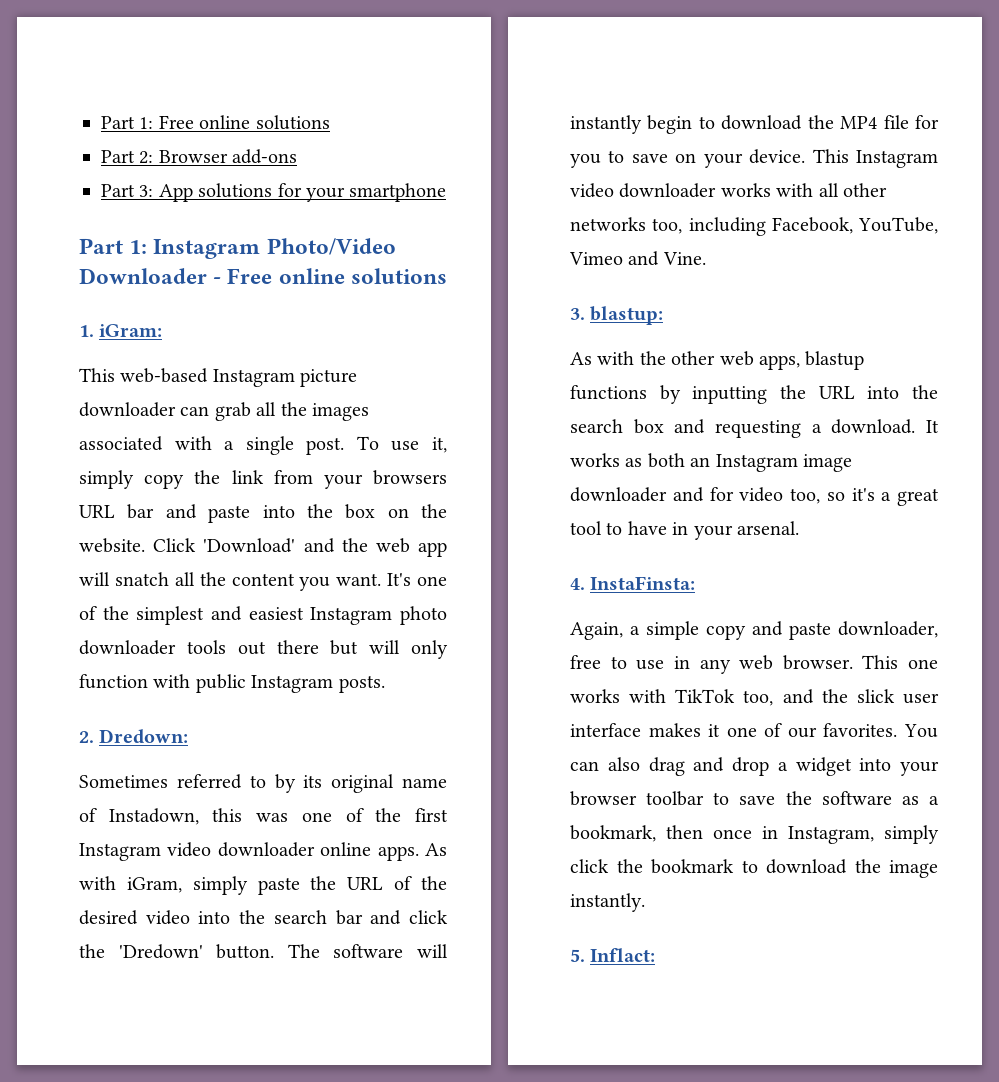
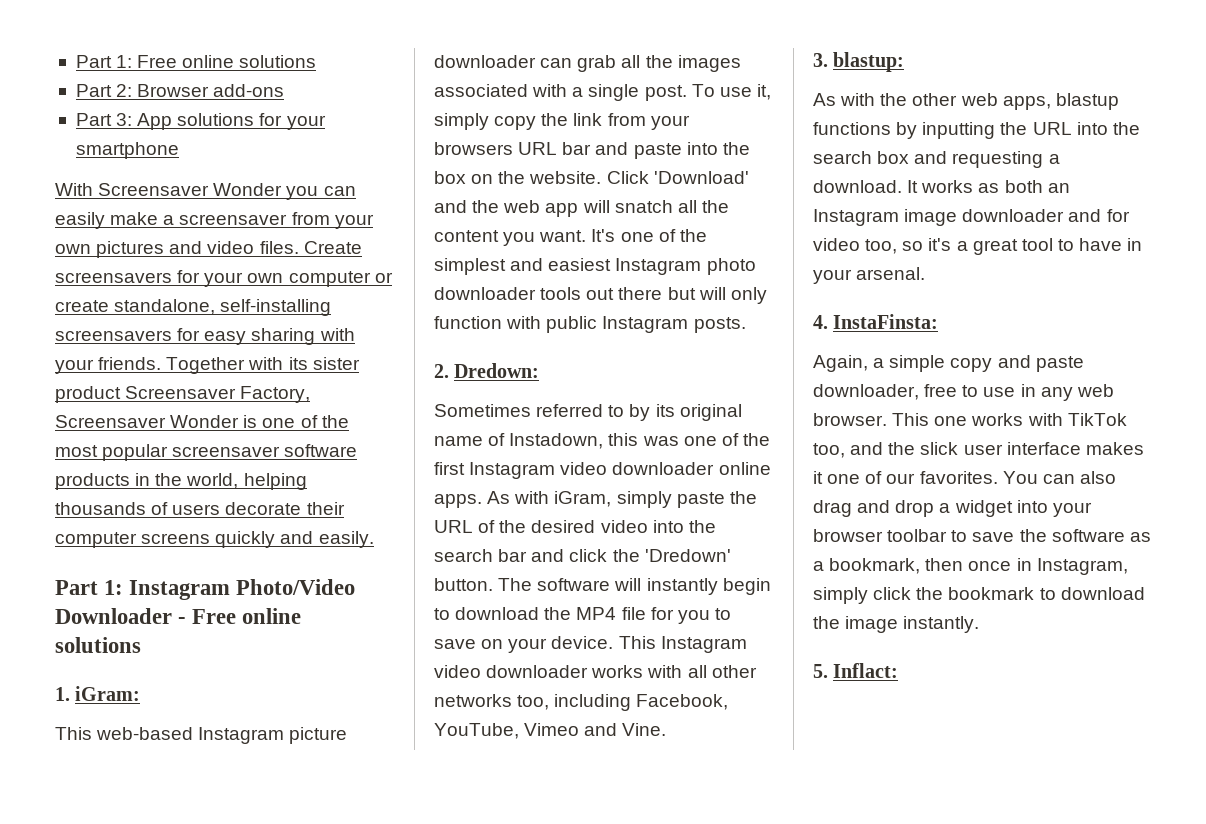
(447, 192) none -> [55,183,356,200] [55,212,374,229] [55,241,362,258] [55,270,393,287] [55,299,332,316] [55,328,355,345] [55,357,360,374] [55,386,311,403] [55,415,349,428] [55,444,358,461] [55,473,307,490] [55,502,345,515] [55,531,374,548] // With Screensaver Wonder you can easily make a screensaver from your own pictures and video files. Create screensavers for your own computer or create standalone, self-installing screensavers for easy sharing with your friends. Together with its sister product Screensaver Factory, Screensaver Wonder is one of the most popular screensaver software products in the world, helping thousands of users decorate their computer screens quickly and easily.

